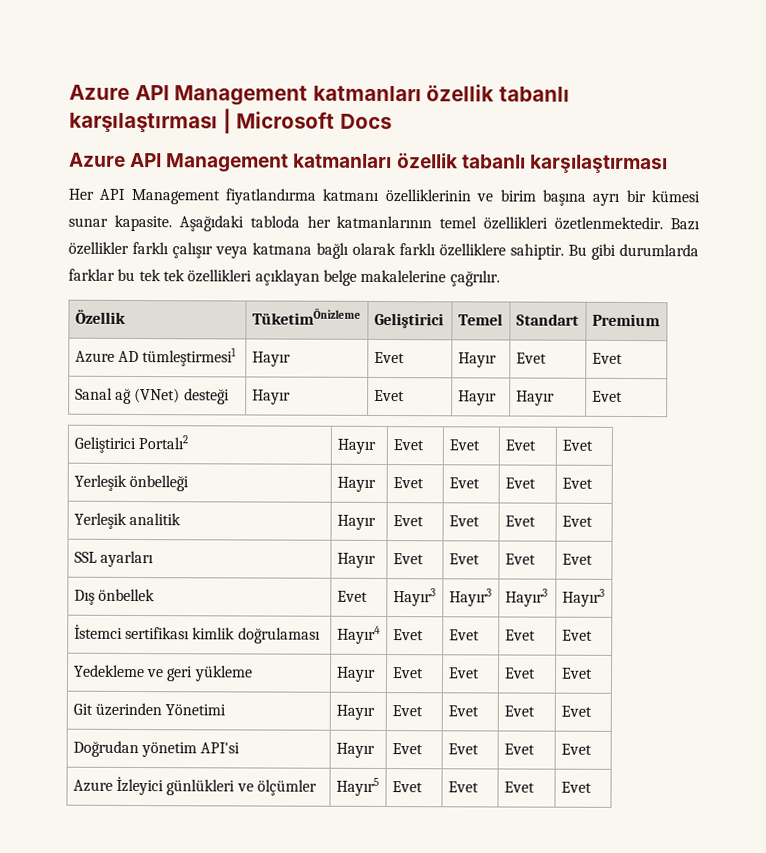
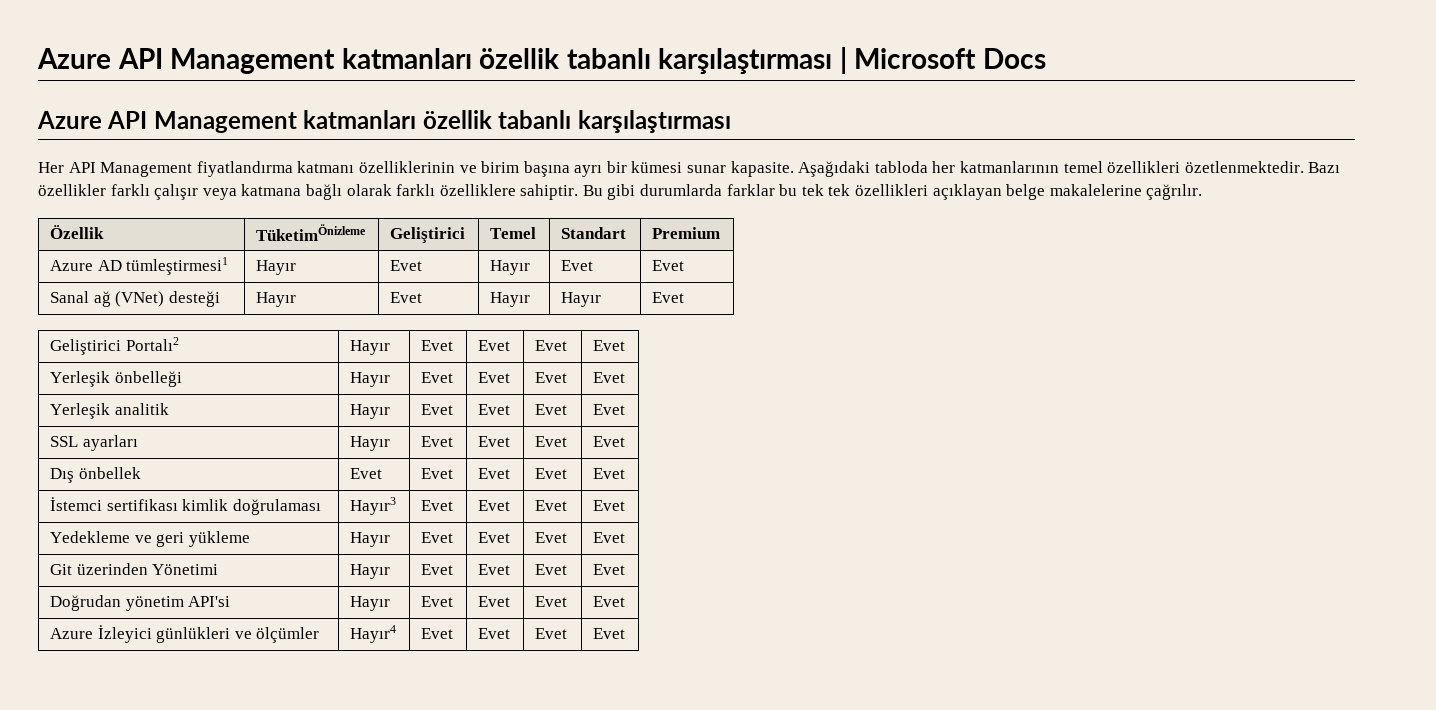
[392,588,436,607] [448,588,492,607] [504,588,548,607] [561,588,605,607] Hayır3 | Hayır3 | Hayır3 | Hayır3 -> [421,468,454,479] [478,468,511,479] [535,468,568,479] [593,468,626,479] Evet | Evet | Evet | Evet
[336,625,381,644] Hayır4 -> [350,497,397,515] Hayır3
[335,777,379,796] Hayır5 -> [350,625,397,643] Hayır4

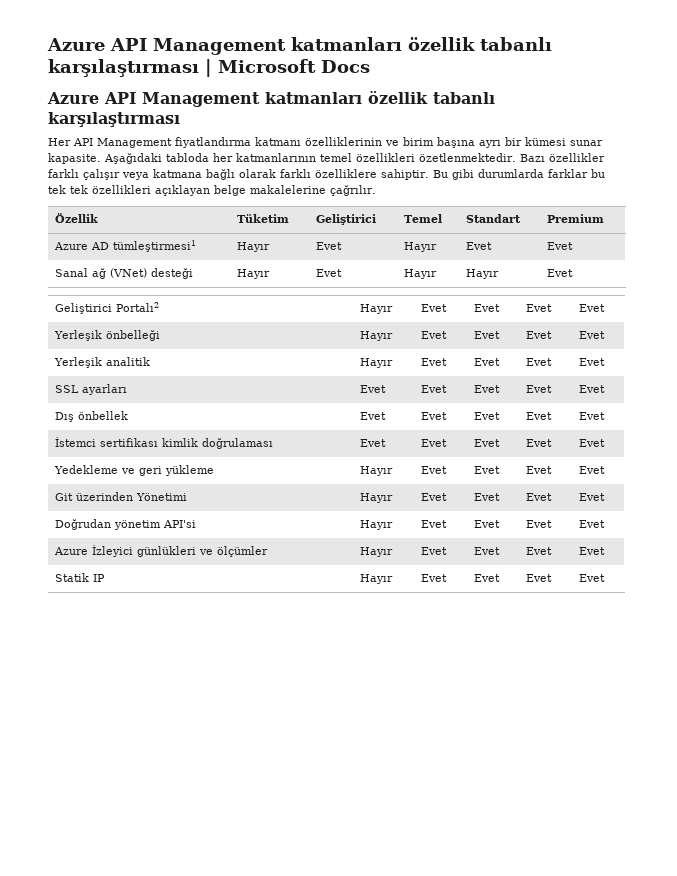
[256,224,367,241] TüketimÖnizleme -> [237,214,290,223] Tüketim
[350,436,391,451] Hayır -> [360,385,387,393] Evet
[350,497,397,515] Hayır3 -> [360,439,387,447] Evet
[350,625,397,643] [421,628,454,639] [478,628,511,639] [535,628,568,639] [593,628,626,639] Hayır4 | Evet | Evet | Evet | Evet -> [360,547,394,557] [421,547,448,555] [474,547,501,555] [526,547,553,555] [579,547,606,555] [55,573,106,582] [360,574,394,584] [421,574,448,582] [474,574,501,582] [526,574,553,582] [579,574,606,582] Hayır | Evet | Evet | Evet | Evet // Statik IP | Hayır | Evet | Evet | Evet | Evet

